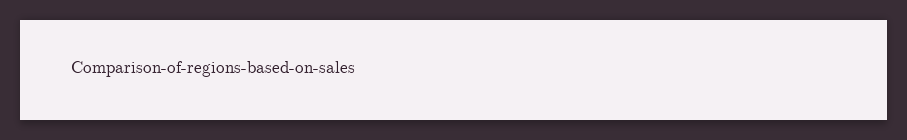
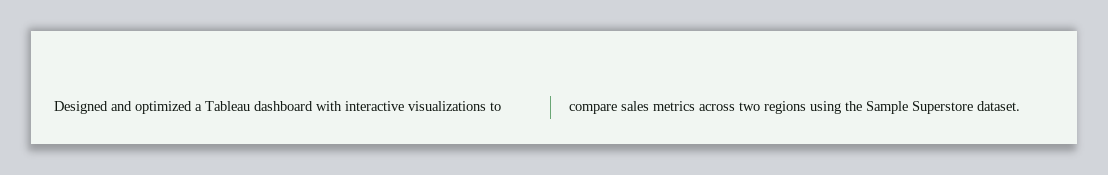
[71,61,355,77] Comparison-of-regions-based-on-sales -> [54,101,1020,114] Designed and optimized a Tableau dashboard with interactive visualizations to compare sales metrics across two regions using the Sample Superstore dataset.

